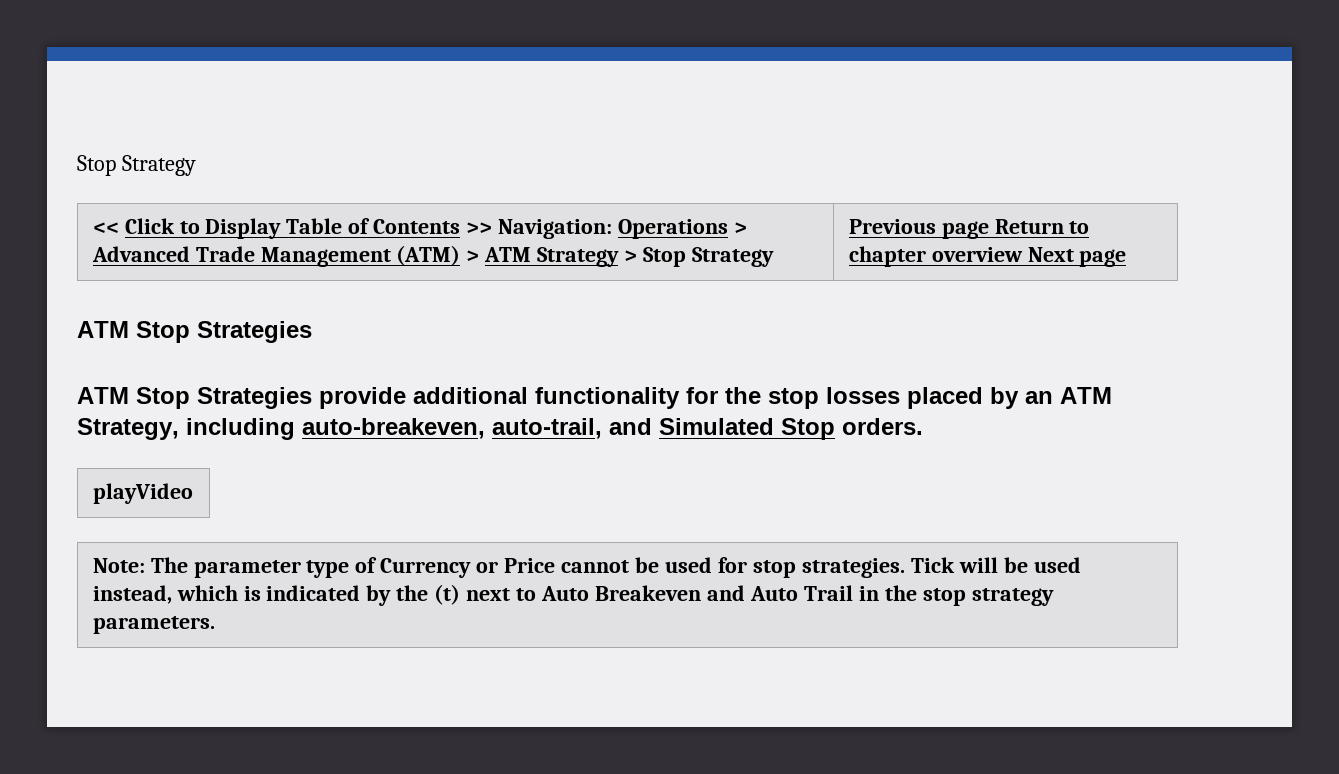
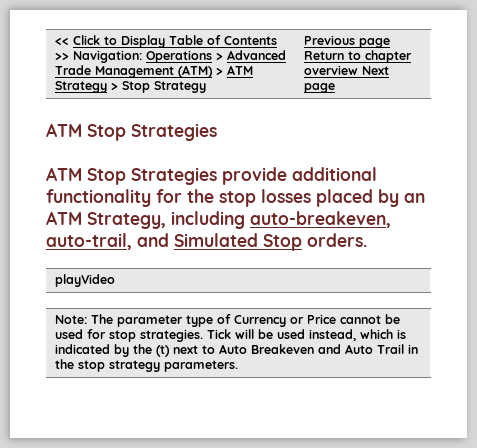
[77,155,196,176] Stop Strategy // -> (54, 41) none

